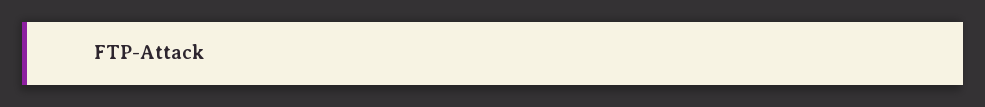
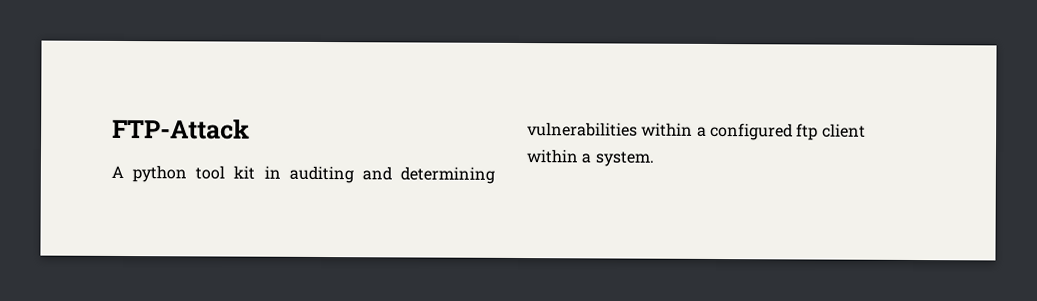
(204, 51) none -> [111,165,495,184] [527,122,866,141] [526,149,654,167] // A python tool kit in auditing and determining vulnerabilities within a configured ftp client within a system.

